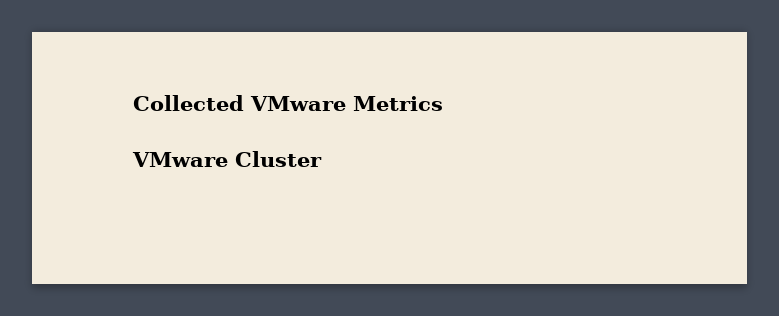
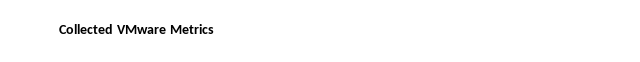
[132,151,322,167] // VMware Cluster -> (214, 29) none

